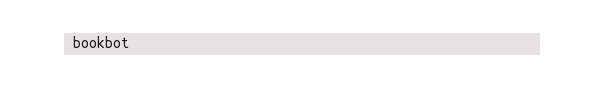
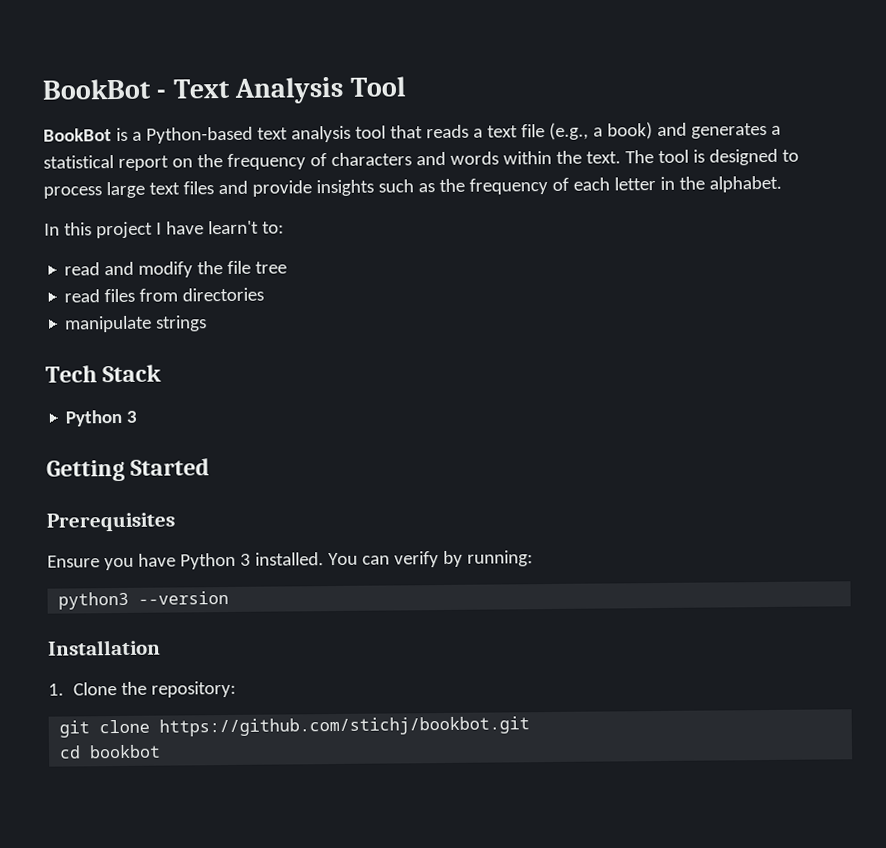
(73, 42) none -> [42,76,406,104] [43,122,781,144] [43,148,799,171] [43,175,782,199] [44,220,284,239] [64,260,288,278] [64,287,265,303] [64,315,208,333] [45,364,163,383] [65,409,138,427] [46,458,211,482] [46,512,175,532] [47,550,533,571] [58,590,230,610] [47,639,161,656] [48,680,237,698] [59,716,531,738] [59,745,82,759] BookBot - Text Analysis Tool // BookBot is a Python-based text analysis tool that reads a text file (e.g., a book) and generates a statistical report on the frequency of characters and words within the text. The tool is designed to process large text files and provide insights such as the frequency of each letter in the alphabet. // In this project I have learn't to: // read and modify the file tree // read files from directories // manipulate strings // Tech Stack // Python 3 // Getting Started // Prerequisites // Ensure you have Python 3 installed. You can verify by running: // python3 --version // Installation // 1. Clone the repository: // git clone https://github.com/stichj/bookbot.git // cd

